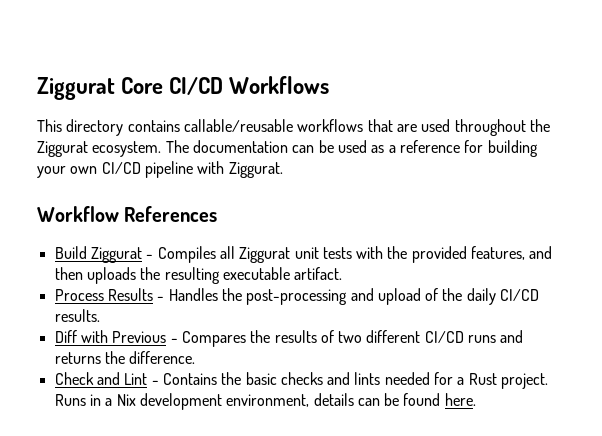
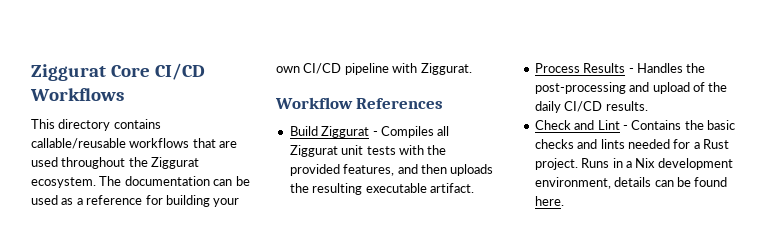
[54,330,524,347] [54,351,196,364] // Diff with Previous - Compares the results of two different CI/CD runs and returns the difference. -> (648, 106) none

